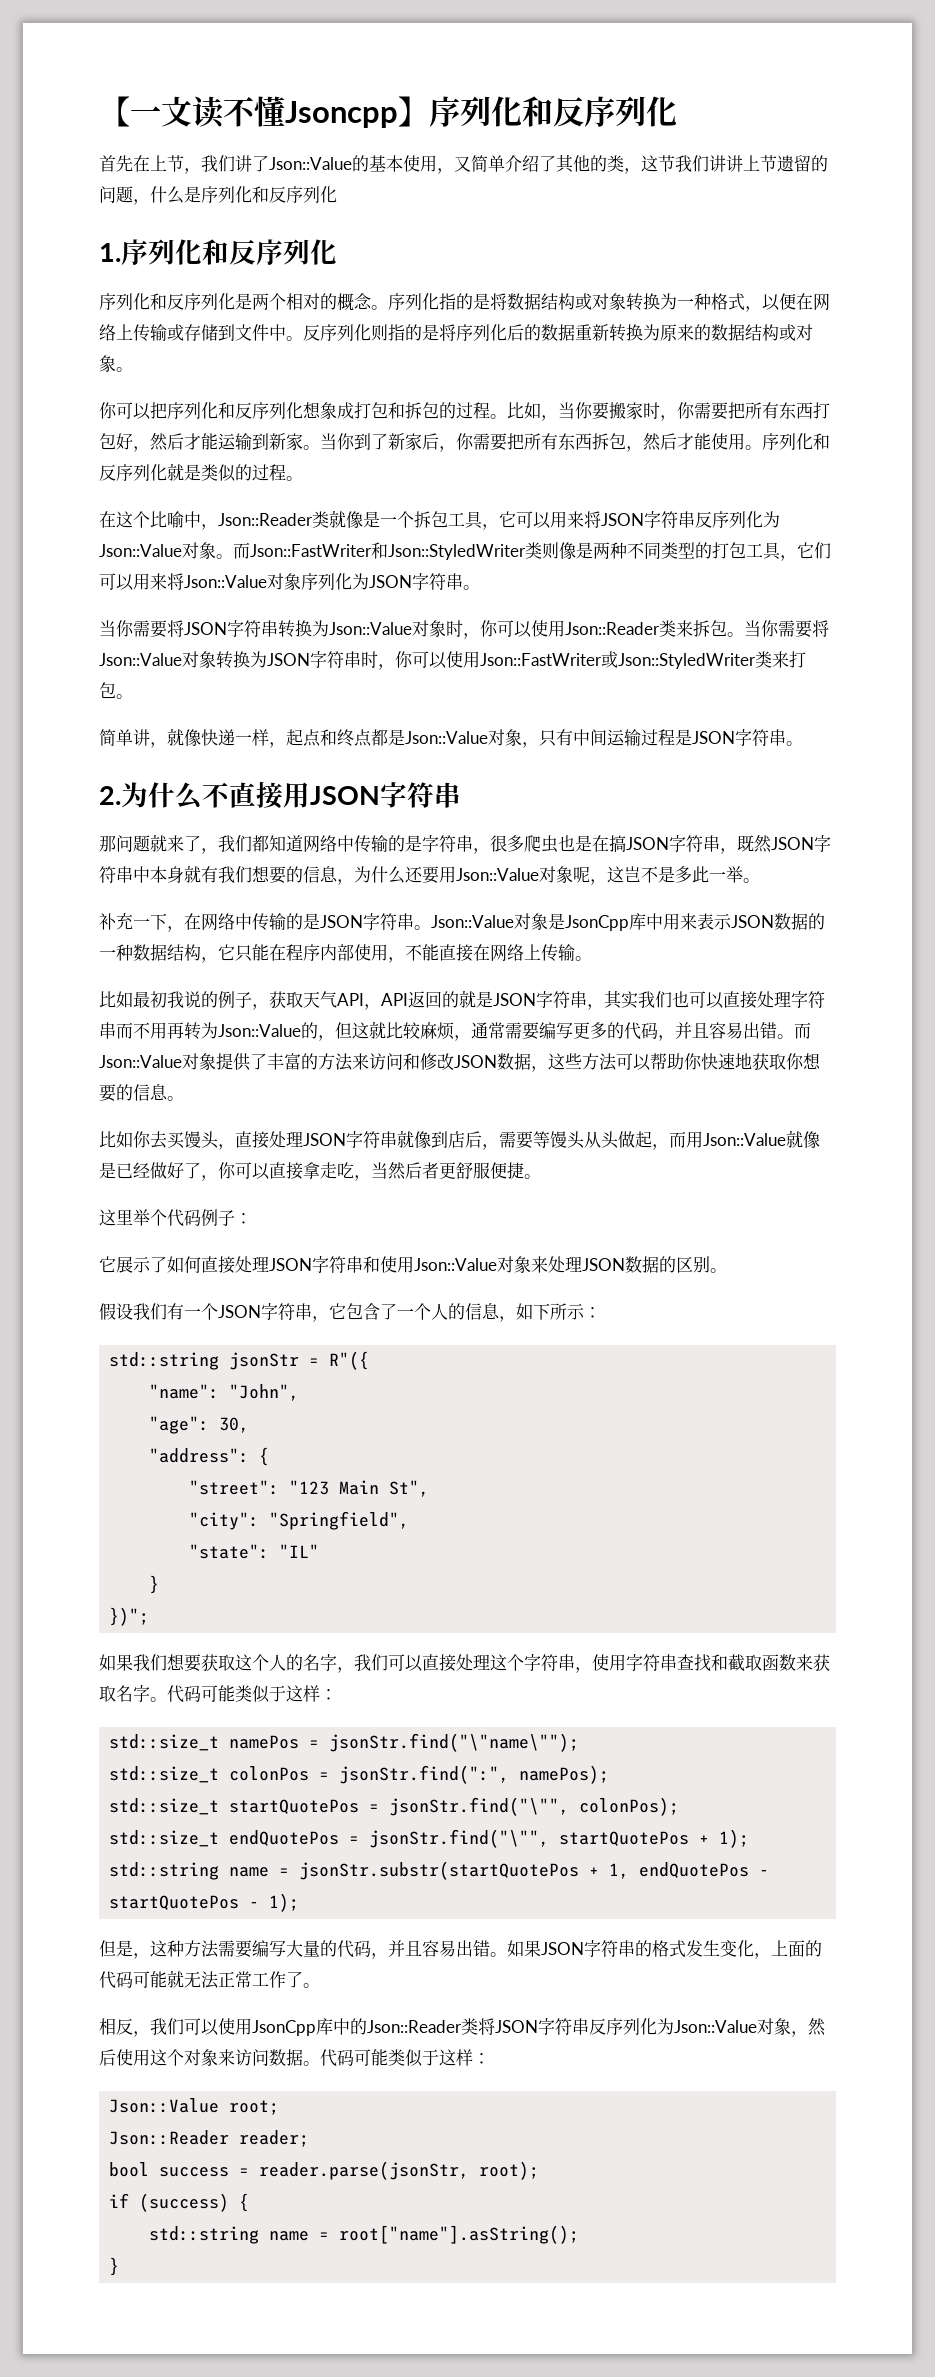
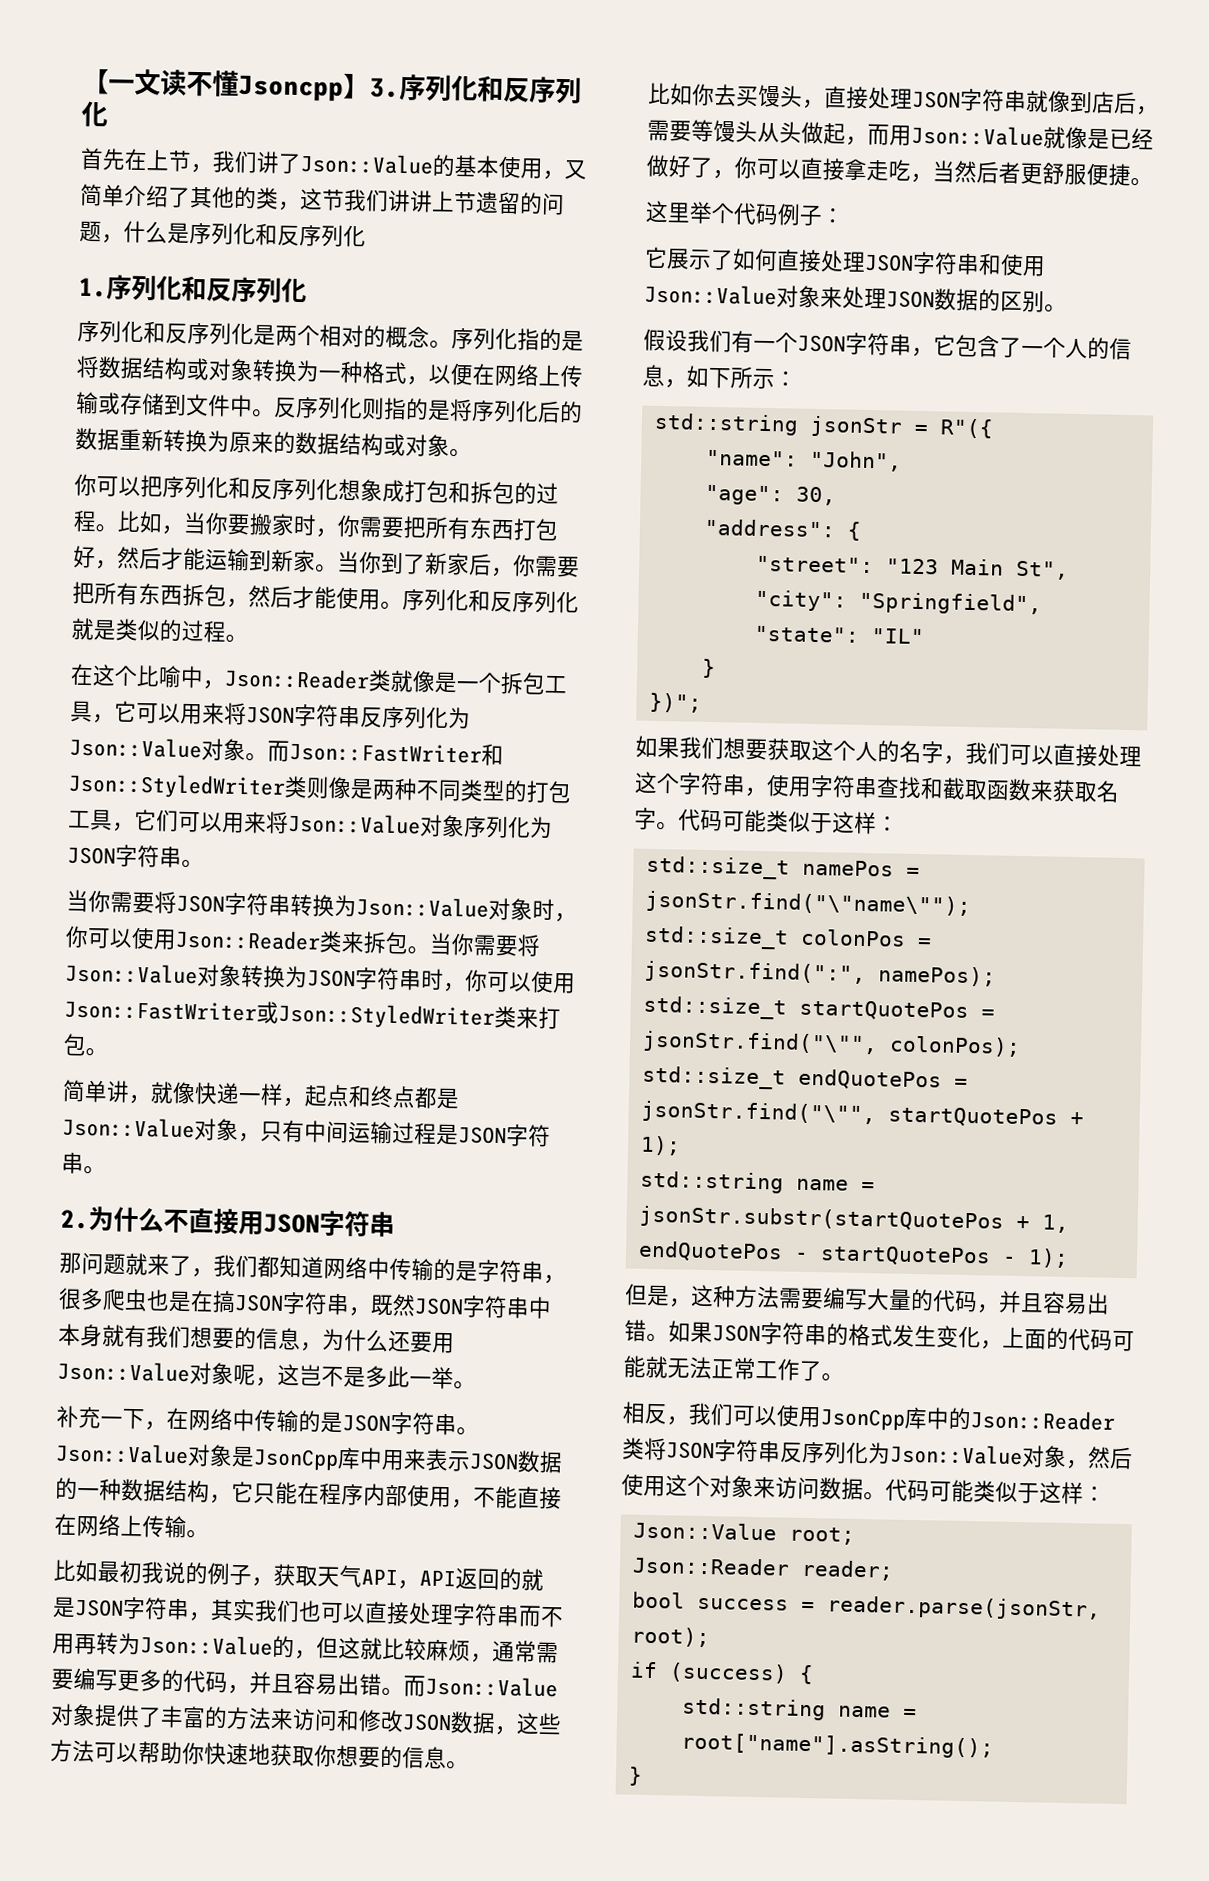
(429, 111) none -> [369,77,400,98] 3.

